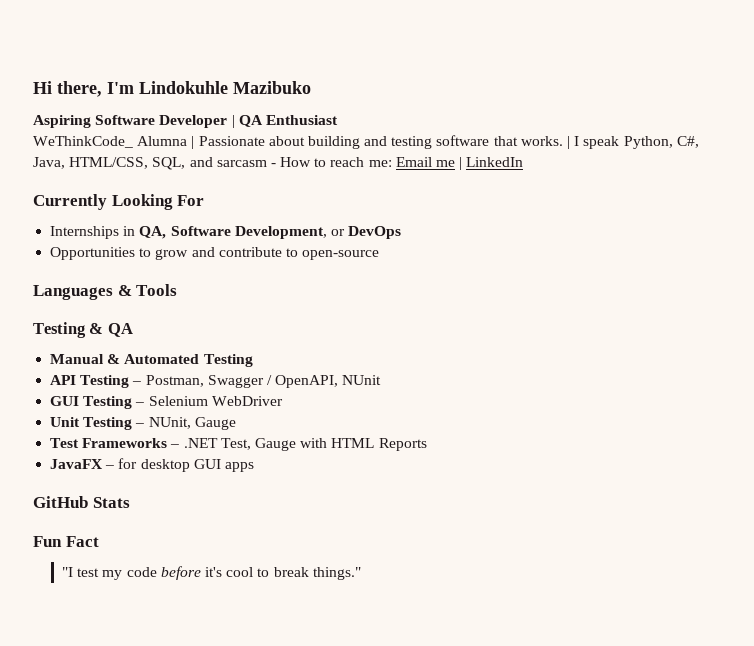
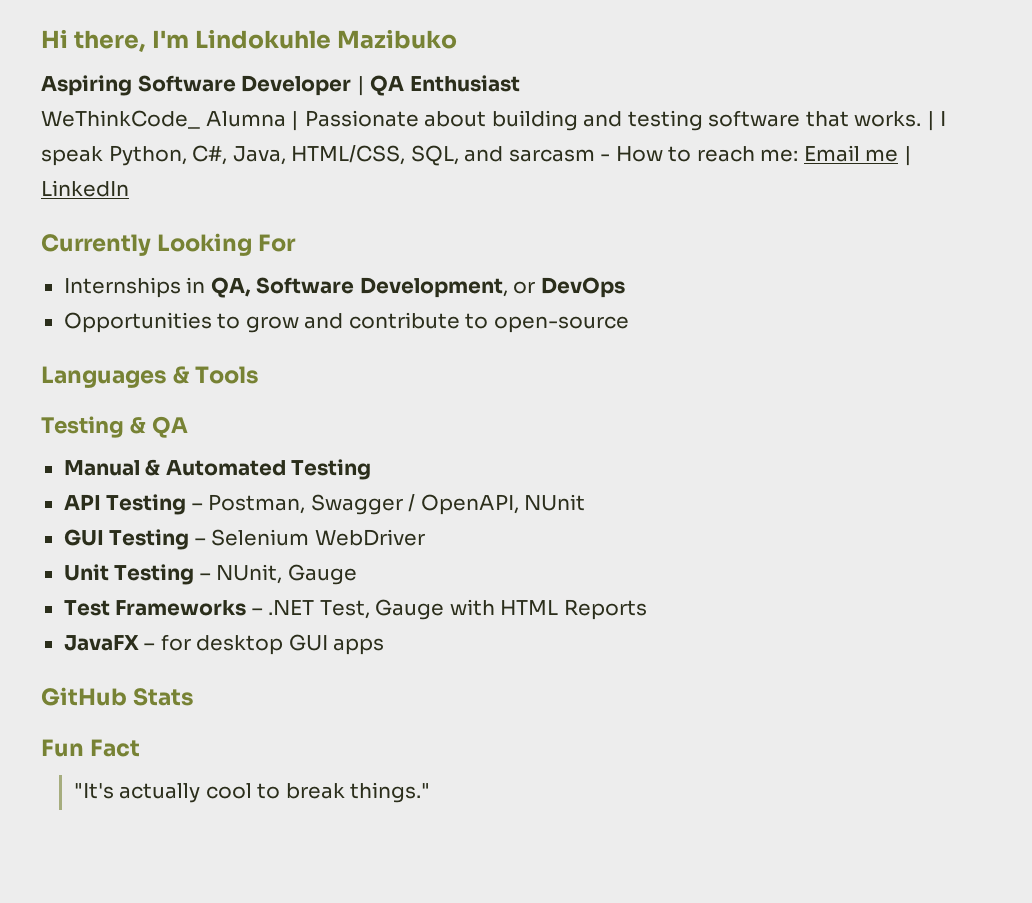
[62,566,223,580] "I test my code before it's -> [73,783,201,803] "It's actually

